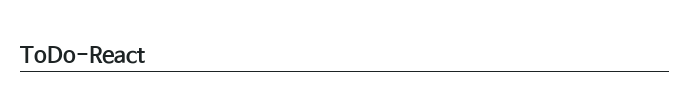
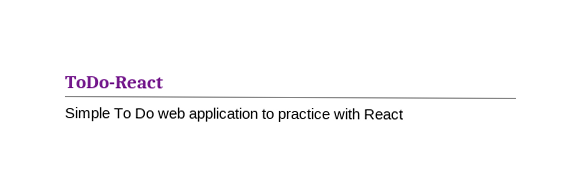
(145, 55) none -> [64,107,405,123] // Simple To Do web application to practice with React

